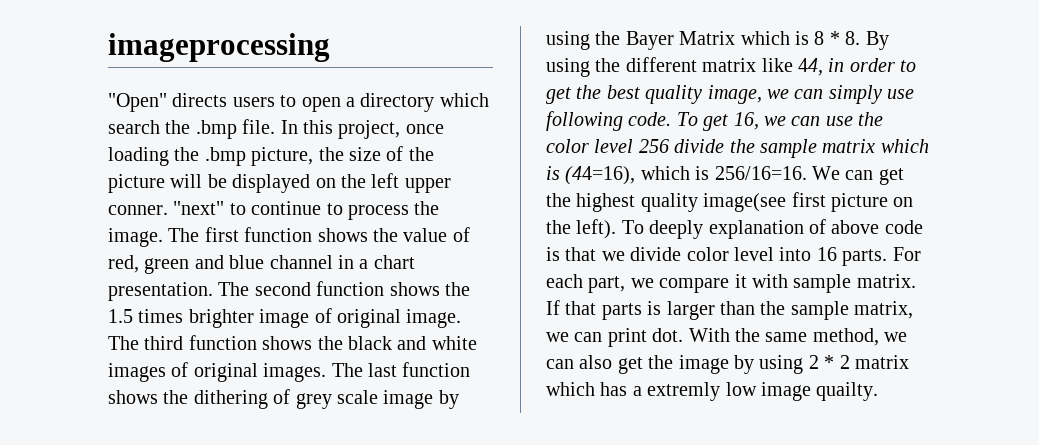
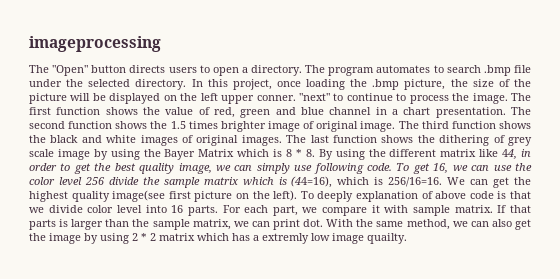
[108,93,167,112] "Open" -> [29,65,127,76] The "Open" button
[360,93,489,112] [108,119,276,139] directory which search the .bmp file. -> [251,65,531,76] [29,79,187,90] directory. The program automates to search .bmp file under the selected directory.

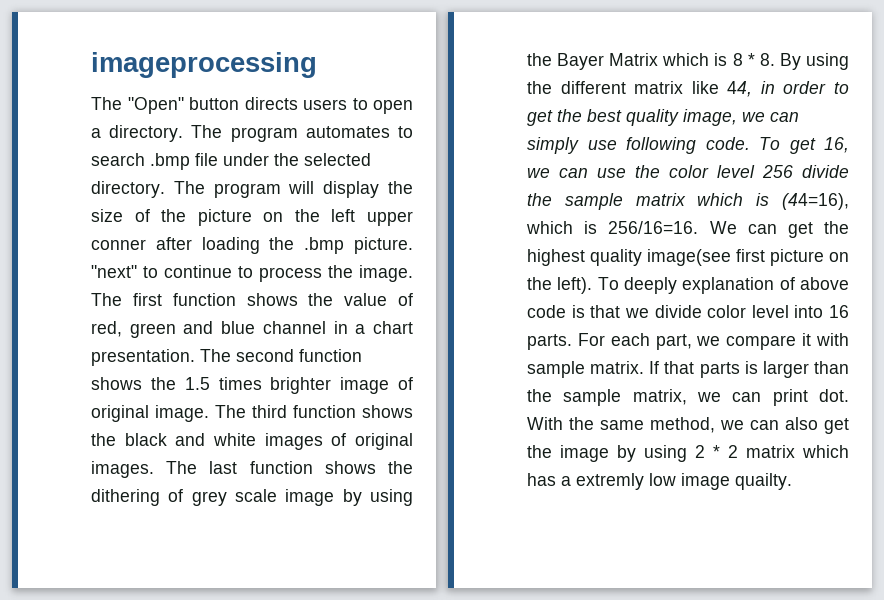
[191,79,446,90] In this project, once loading the .bmp picture, -> [173,181,380,198] The program will display
[70,93,161,104] will be displayed -> (252, 217) none
[256,95,296,101] conner. -> [91,237,413,254] conner after loading the .bmp picture.

